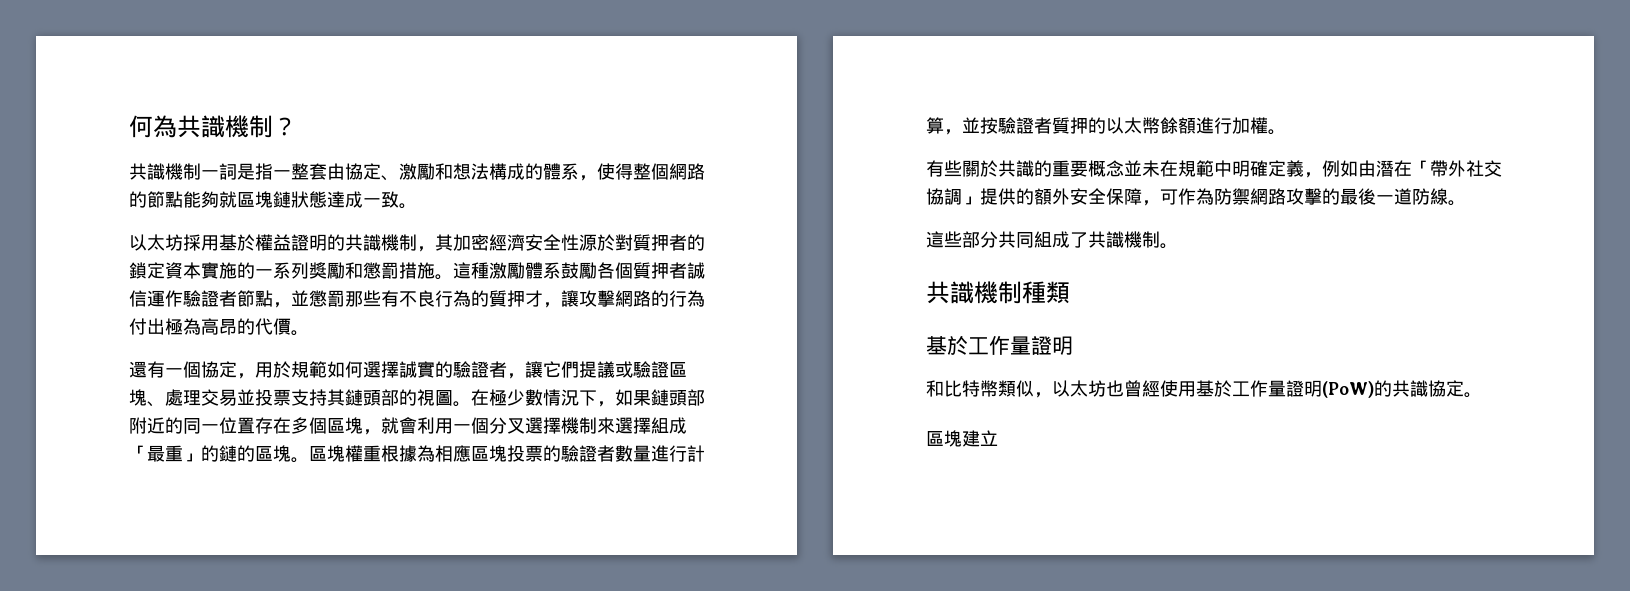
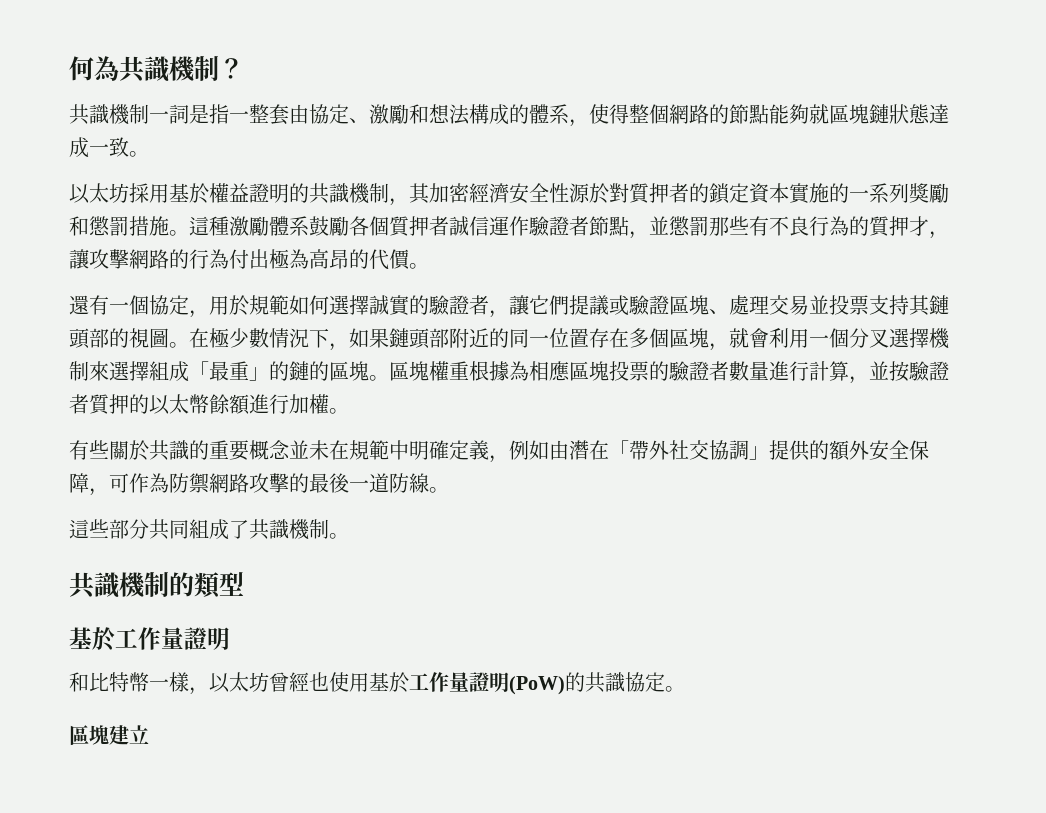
[1022,281,1070,304] 種類 -> [169,572,244,598] 的類型
[998,380,1034,397] 類似 -> [149,672,189,692] 一樣
[1106,380,1160,397] 也曾經 -> [269,672,329,692] 曾經也

